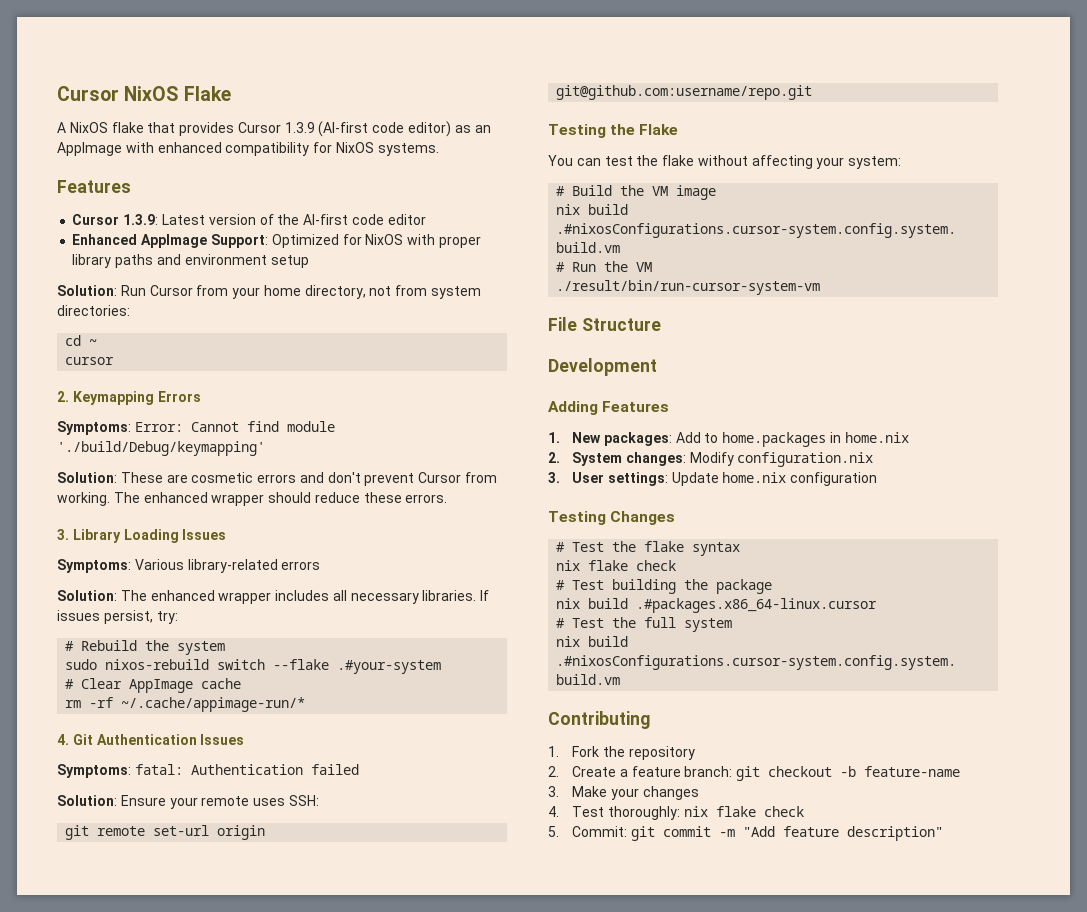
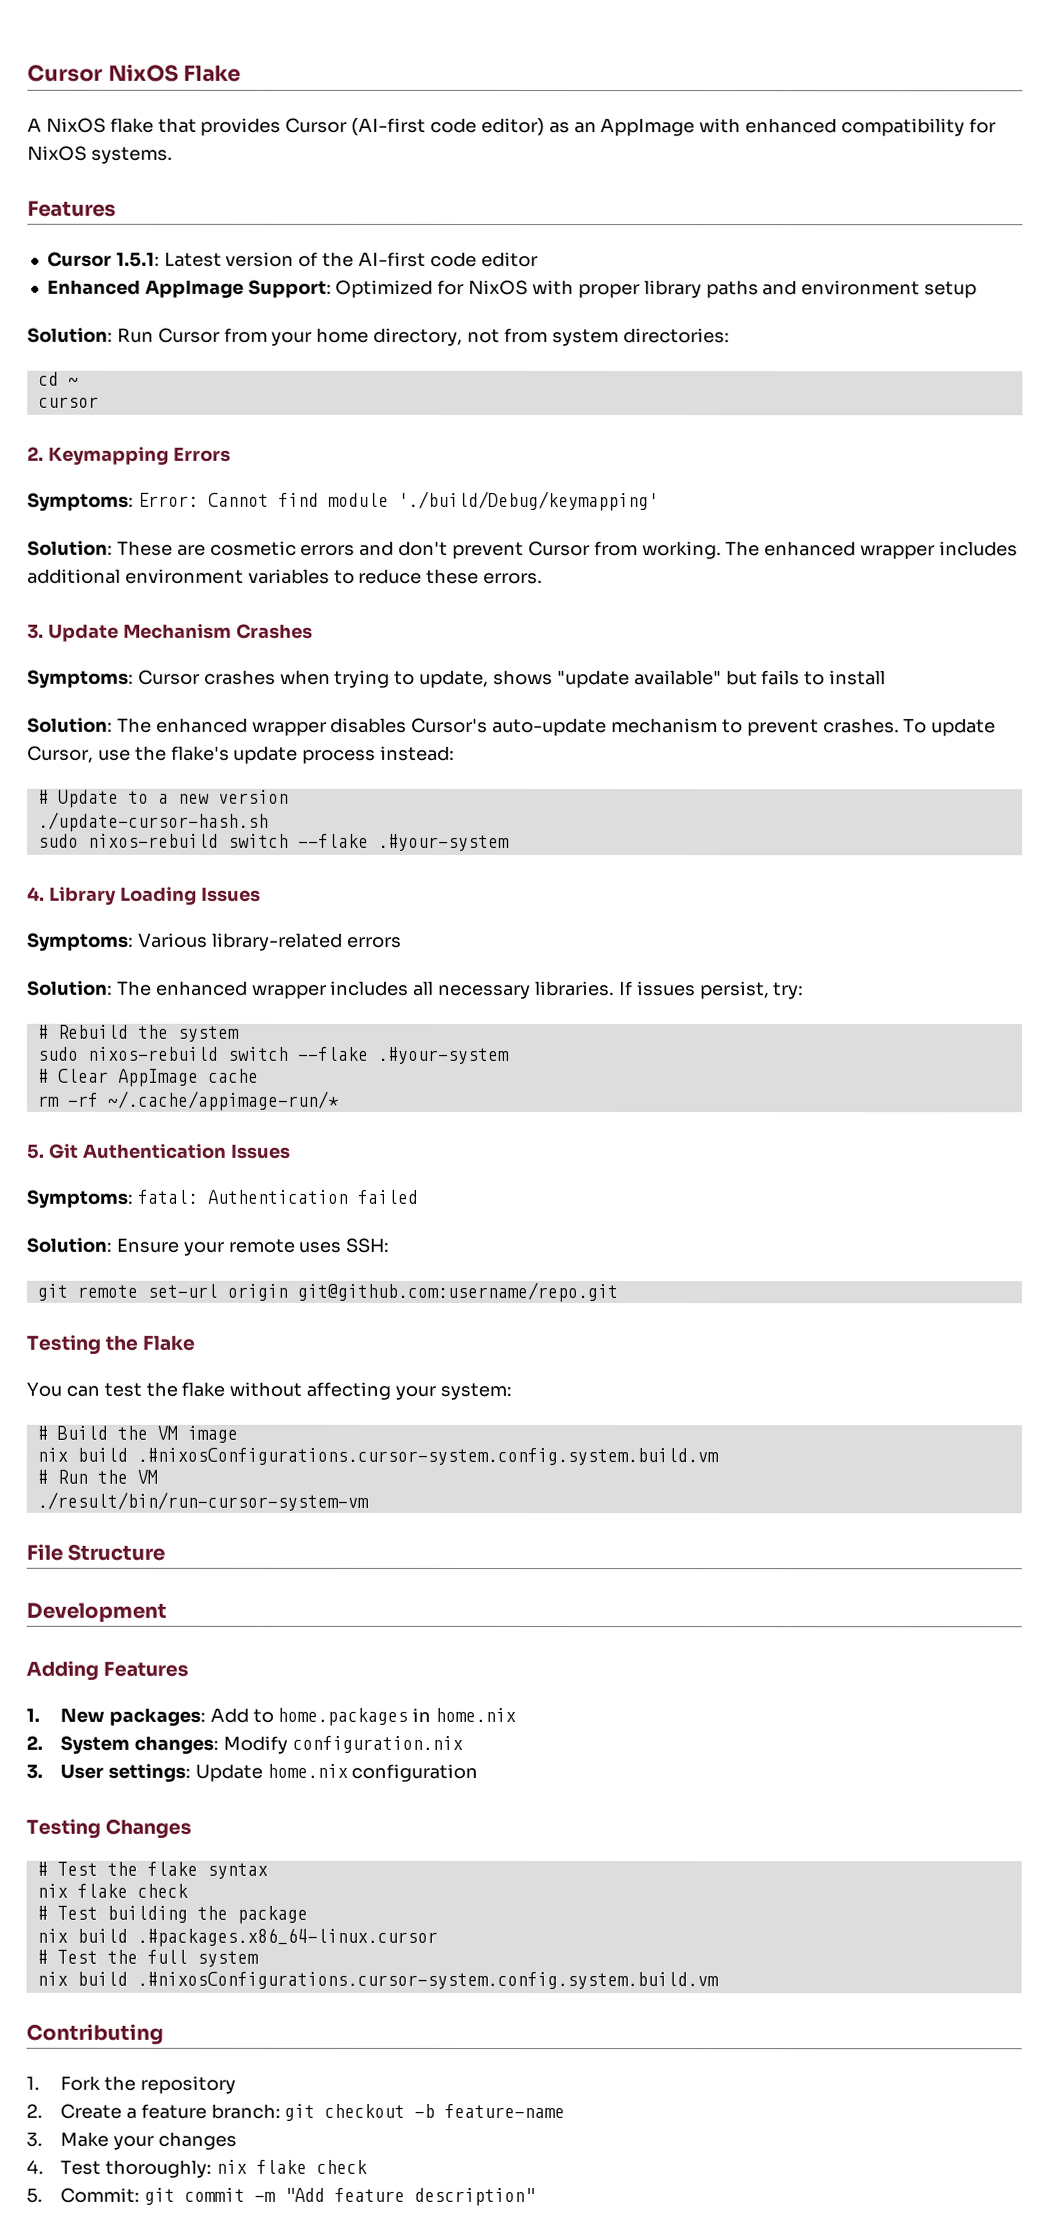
[284,122,315,133] 1.3.9 -> (348, 125) none
[123,214,159,225] 1.3.9: -> [115,251,160,267] 1.5.1:
[268,492,312,503] should -> [939,541,1019,557] [27,568,355,584] includes additional environment variables to
(69, 534) none -> [47,623,313,642] [27,669,887,689] [27,717,997,737] [27,745,456,764] [37,789,289,808] [37,811,269,832] [37,833,510,851] [27,886,45,901] Update Mechanism Crashes // Symptoms: Cursor crashes when trying to update, shows "update available" but fails to install // Solution: The enhanced wrapper disables Cursor's auto-update mechanism to prevent crashes. To update Cursor, use the flake's update process instead: // # Update to a new version // ./update-cursor-hash.sh // sudo nixos-rebuild switch --flake .#your-system // 4.
[57,734,69,745] 4. -> [26,1143,44,1159] 5.

